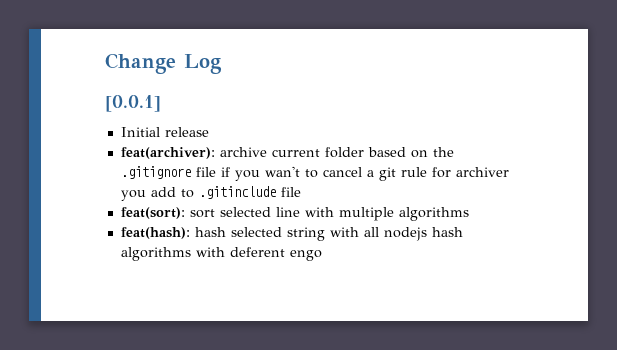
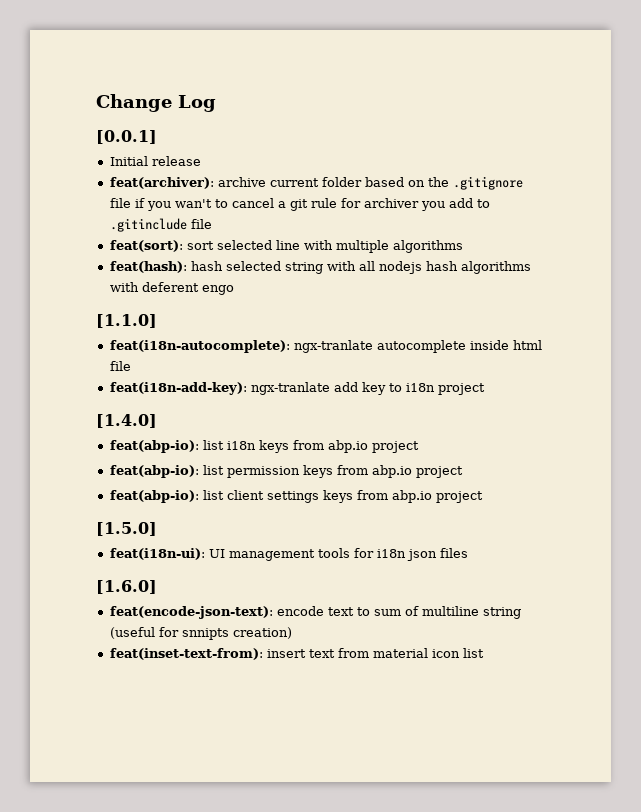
(322, 255) none -> [96,314,157,328] [109,340,542,353] [109,361,131,371] [109,382,485,395] [96,414,157,428] [109,440,419,453] [109,465,463,478] [109,490,483,503] [96,522,157,536] [109,548,468,561] [96,580,157,594] [109,606,521,619] [109,627,292,640] [109,648,484,660] // [1.1.0] // feat(i18n-autocomplete): ngx-tranlate autocomplete inside html file // feat(i18n-add-key): ngx-tranlate add key to i18n project // [1.4.0] // feat(abp-io): list i18n keys from abp.io project // feat(abp-io): list permission keys from abp.io project // feat(abp-io): list client settings keys from abp.io project // [1.5.0] // feat(i18n-ui): UI management tools for i18n json files // [1.6.0] // feat(encode-json-text): encode text to sum of multiline string (useful for snnipts creation) // feat(inset-text-from): insert text from material icon list

